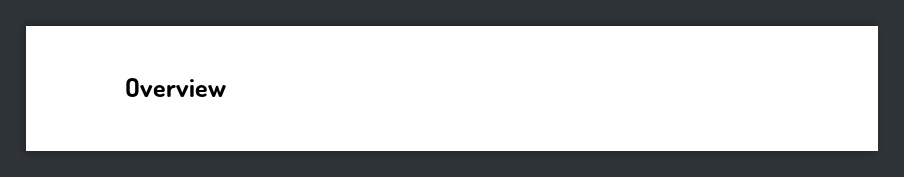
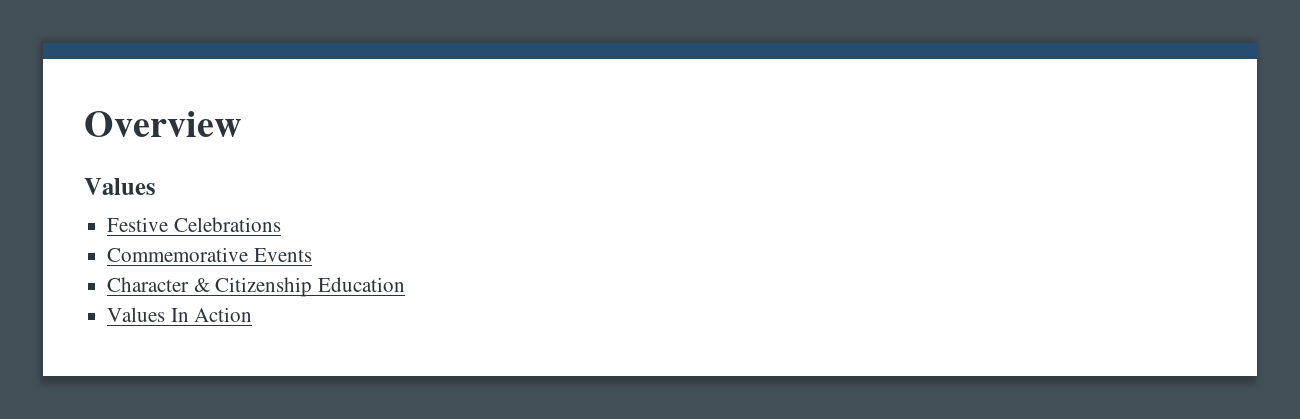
(226, 87) none -> [84,178,156,195] [107,217,281,232] [107,247,312,262] [107,277,406,297] [107,307,253,322] // Values // Festive Celebrations // Commemorative Events // Character & Citizenship Education // Values In Action

